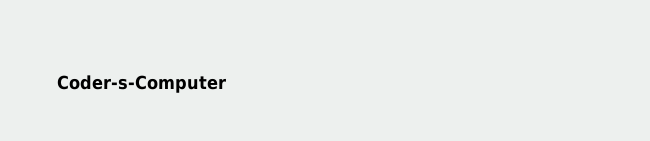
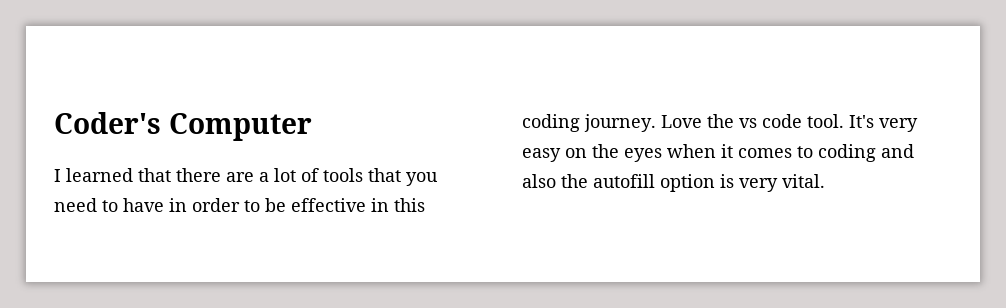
[57,75,226,93] Coder-s-Computer -> [54,112,312,141] [54,168,438,186] [54,198,425,212] [522,114,918,132] [522,144,914,162] [522,174,825,192] Coder's Computer // I learned that there are a lot of tools that you need to have in order to be effective in this coding journey. Love the vs code tool. It's very easy on the eyes when it comes to coding and also the autofill option is very vital.

